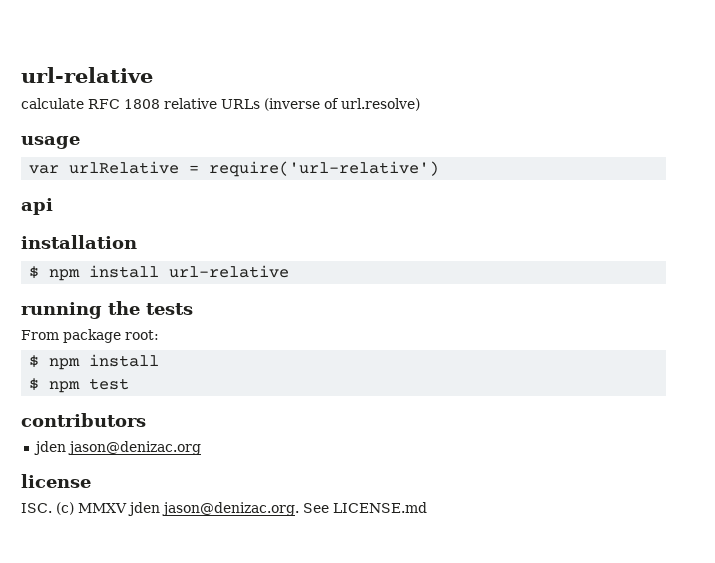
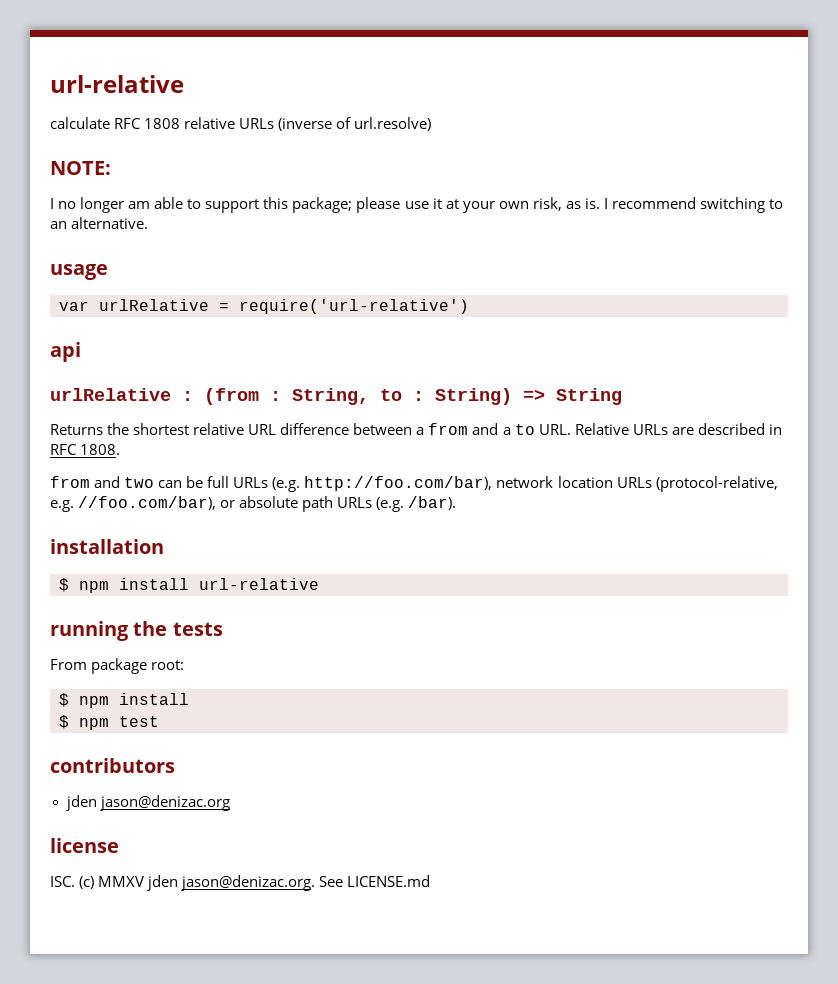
(420, 104) none -> [50,161,111,175] [50,197,784,213] [50,217,149,229] // NOTE: // I no longer am able to support this package; please use it at your own risk, as is. I recommend switching to an alternative.
(53, 206) none -> [50,388,622,405] [50,423,782,435] [50,444,121,455] [50,476,778,492] [50,496,457,512] // urlRelative : (from : String, to : String) => String // Returns the shortest relative URL difference between a from and a to URL. Relative URLs are described in RFC 1808. // from and two can be full URLs (e.g. http://foo.com/bar), network location URLs (protocol-relative, e.g. //foo.com/bar), or absolute path URLs (e.g. /bar).

